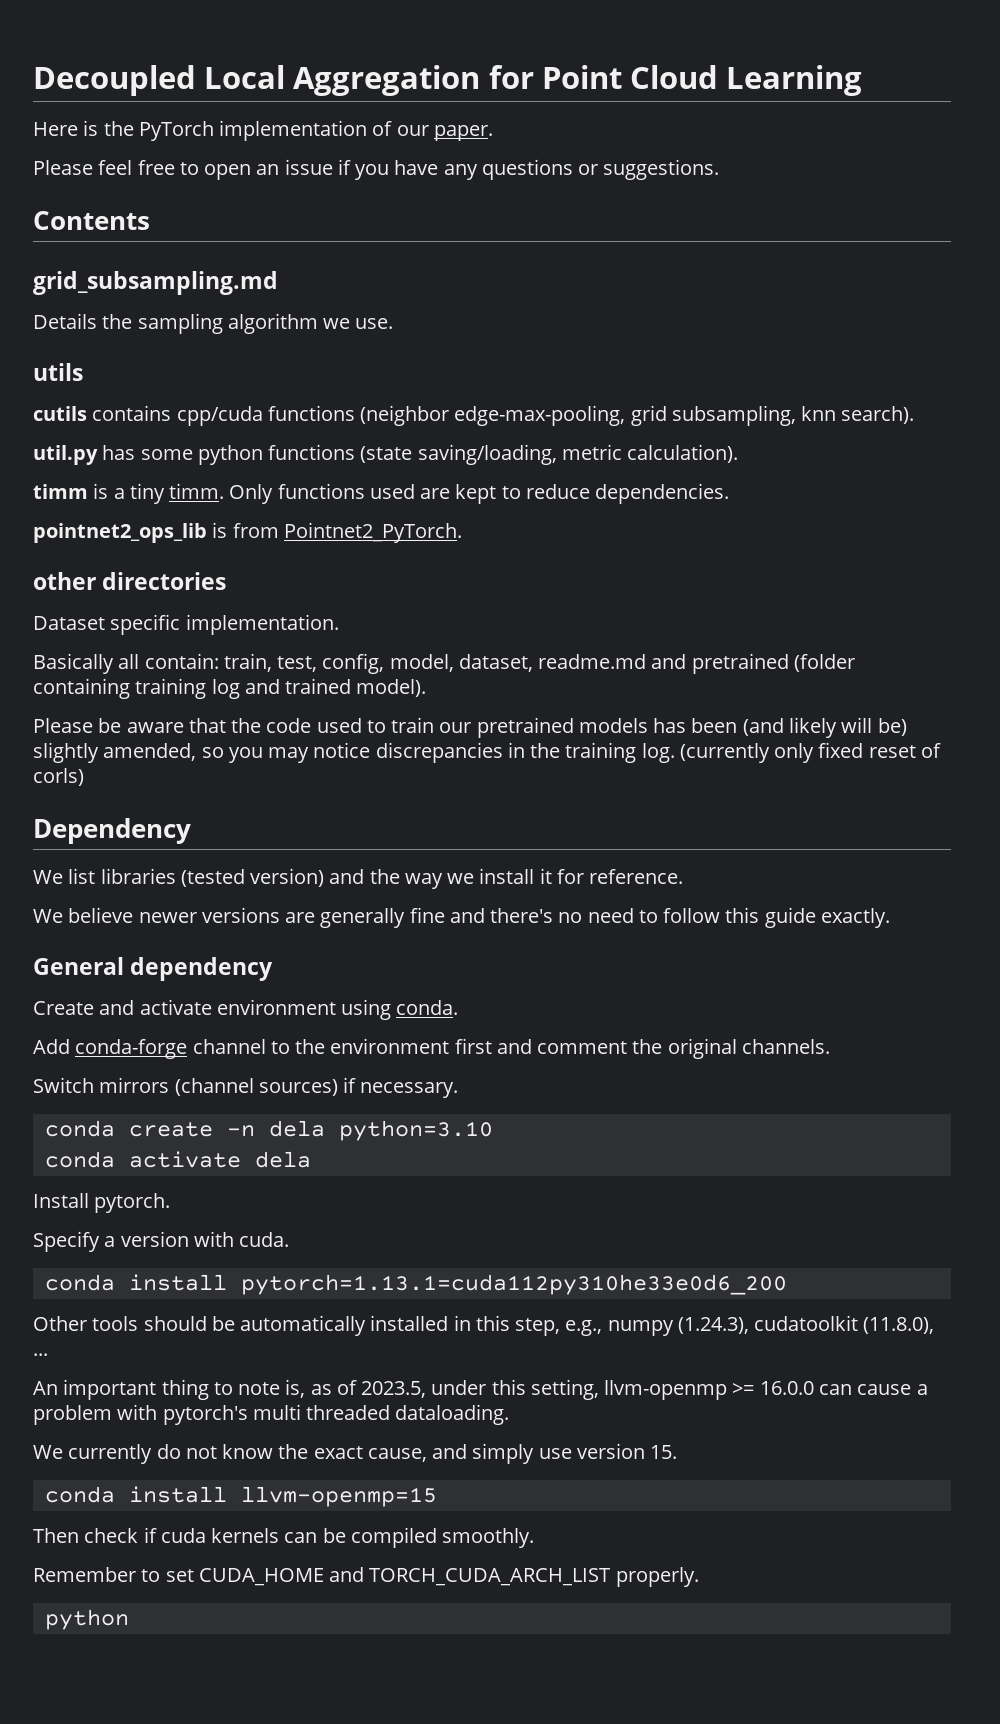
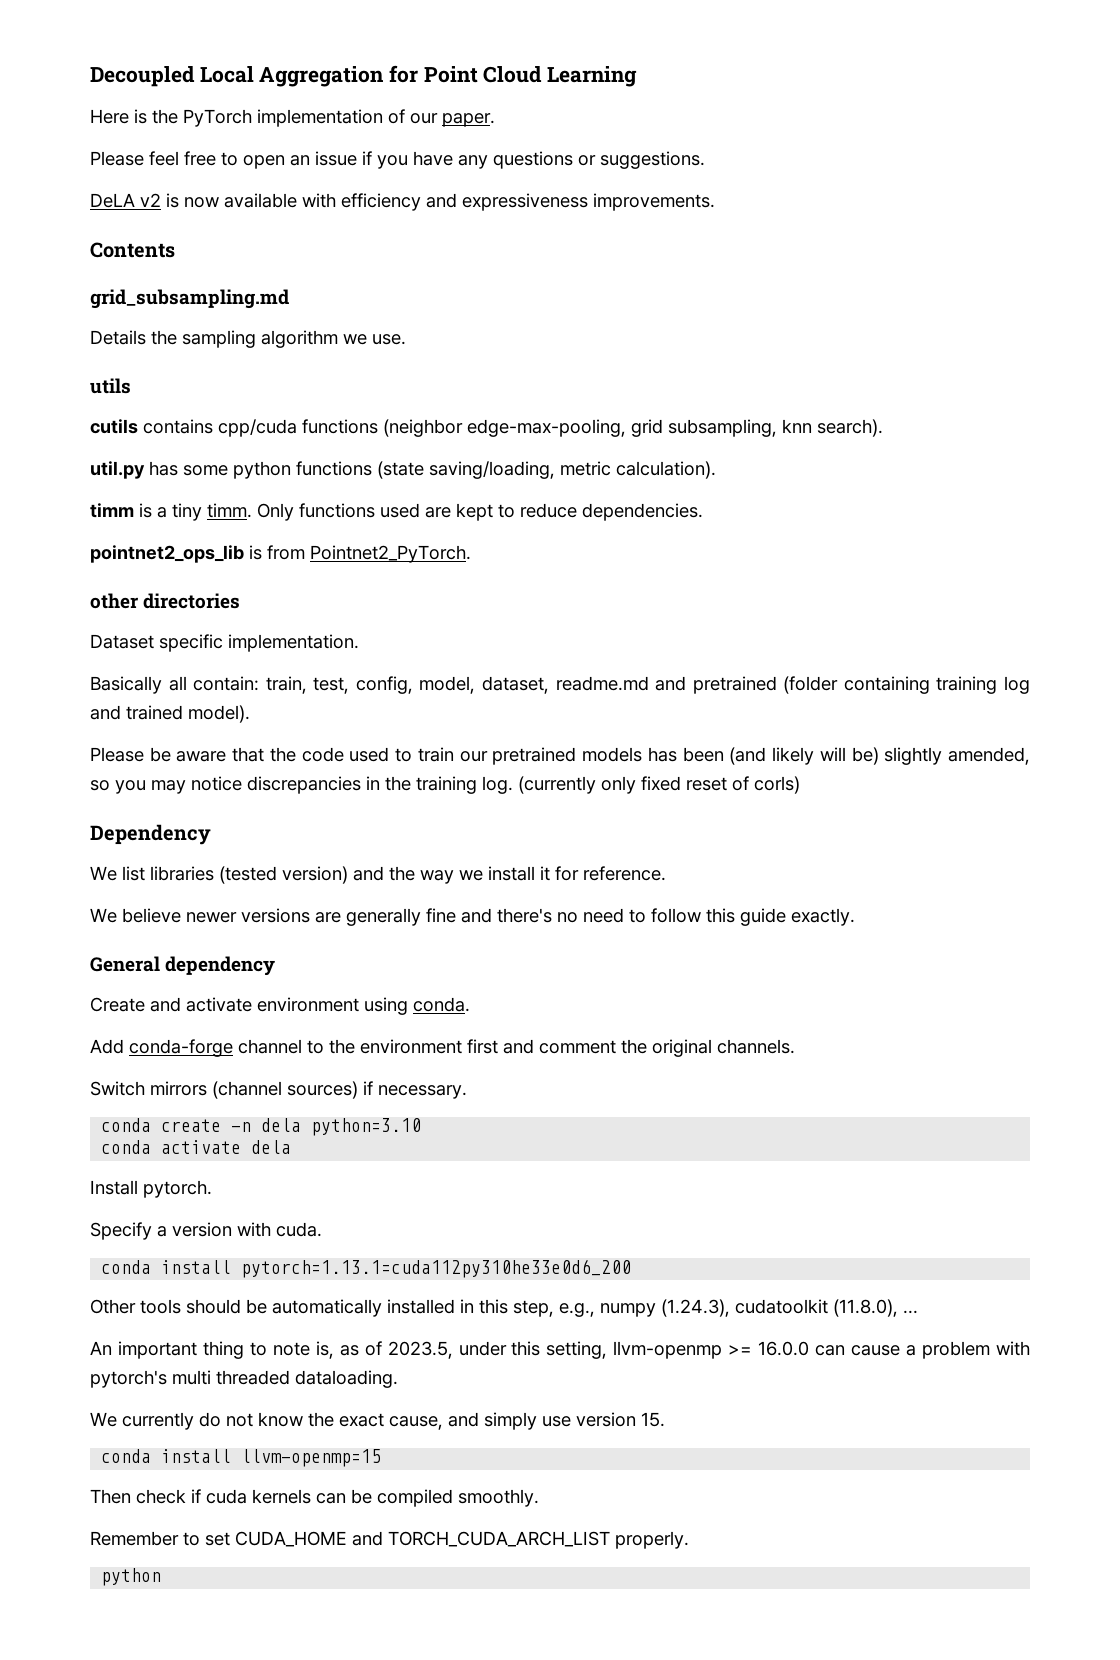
(720, 169) none -> [90,193,715,211] // DeLA v2 is now available with efficiency and expressiveness improvements.

